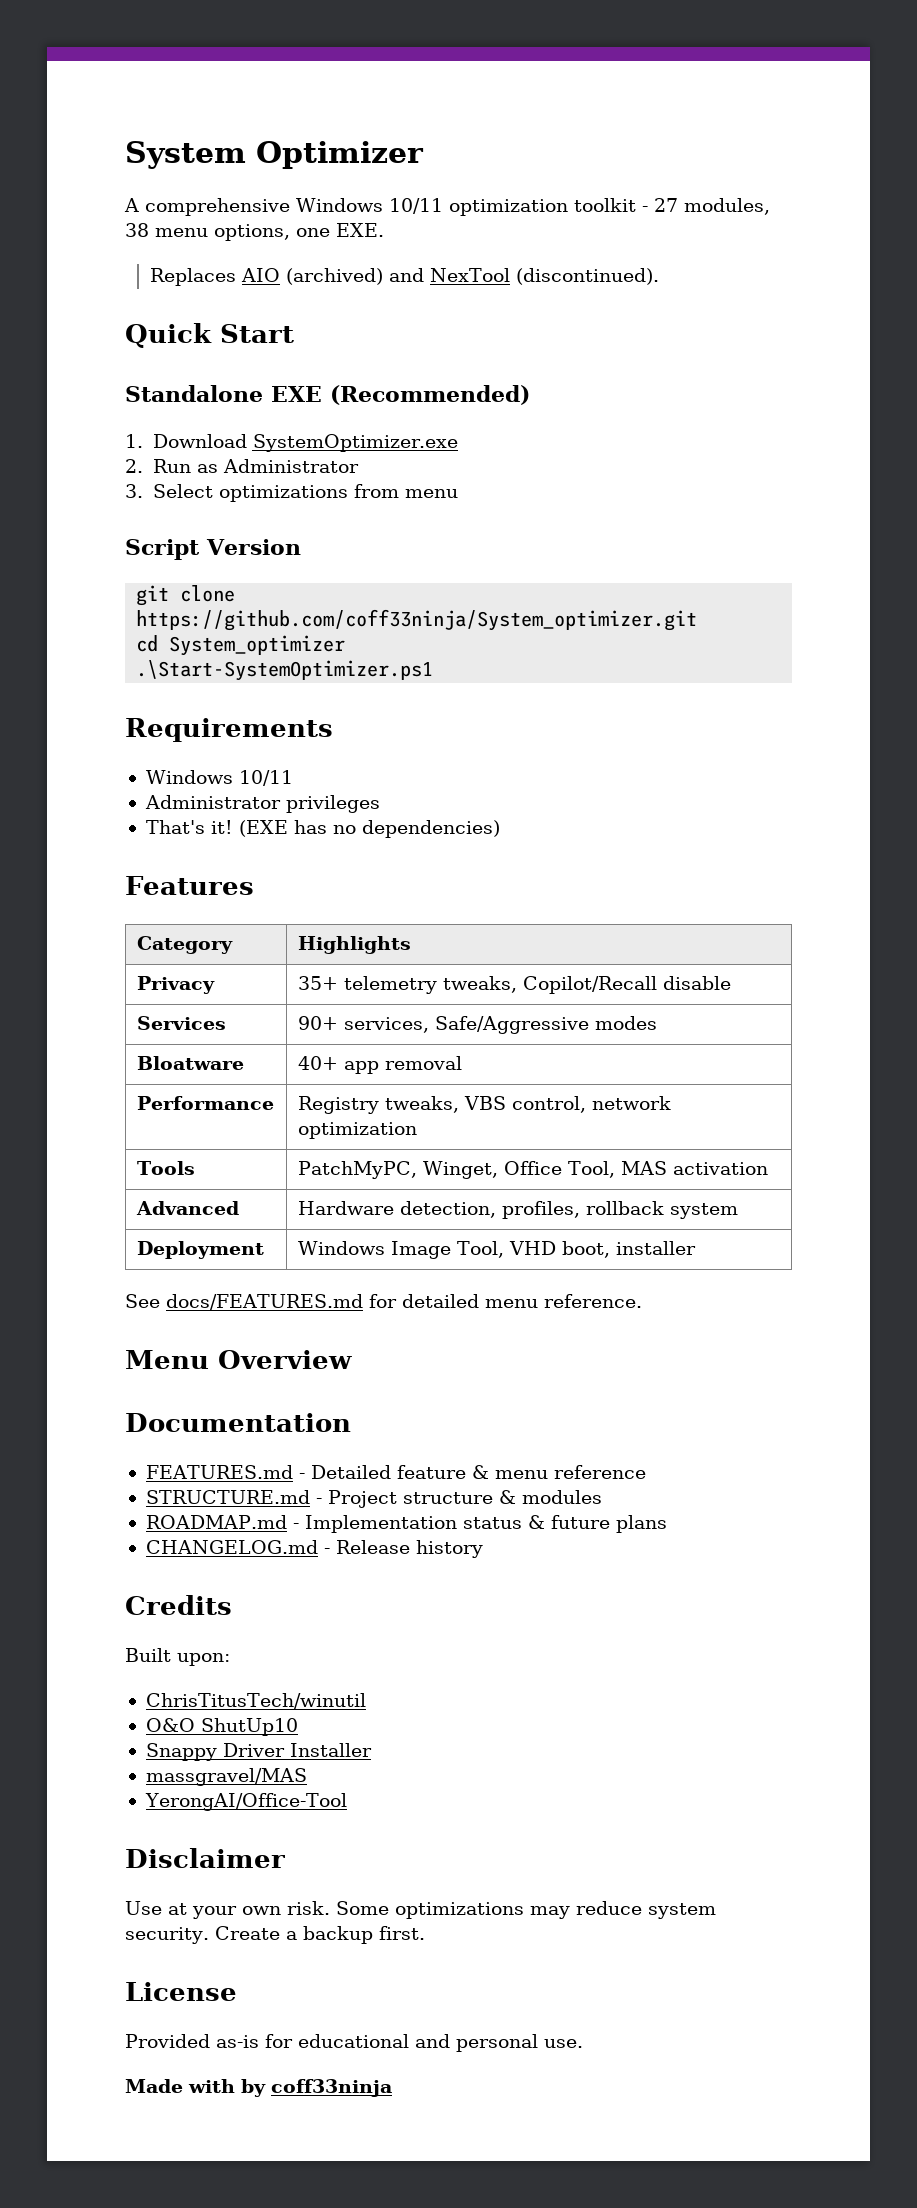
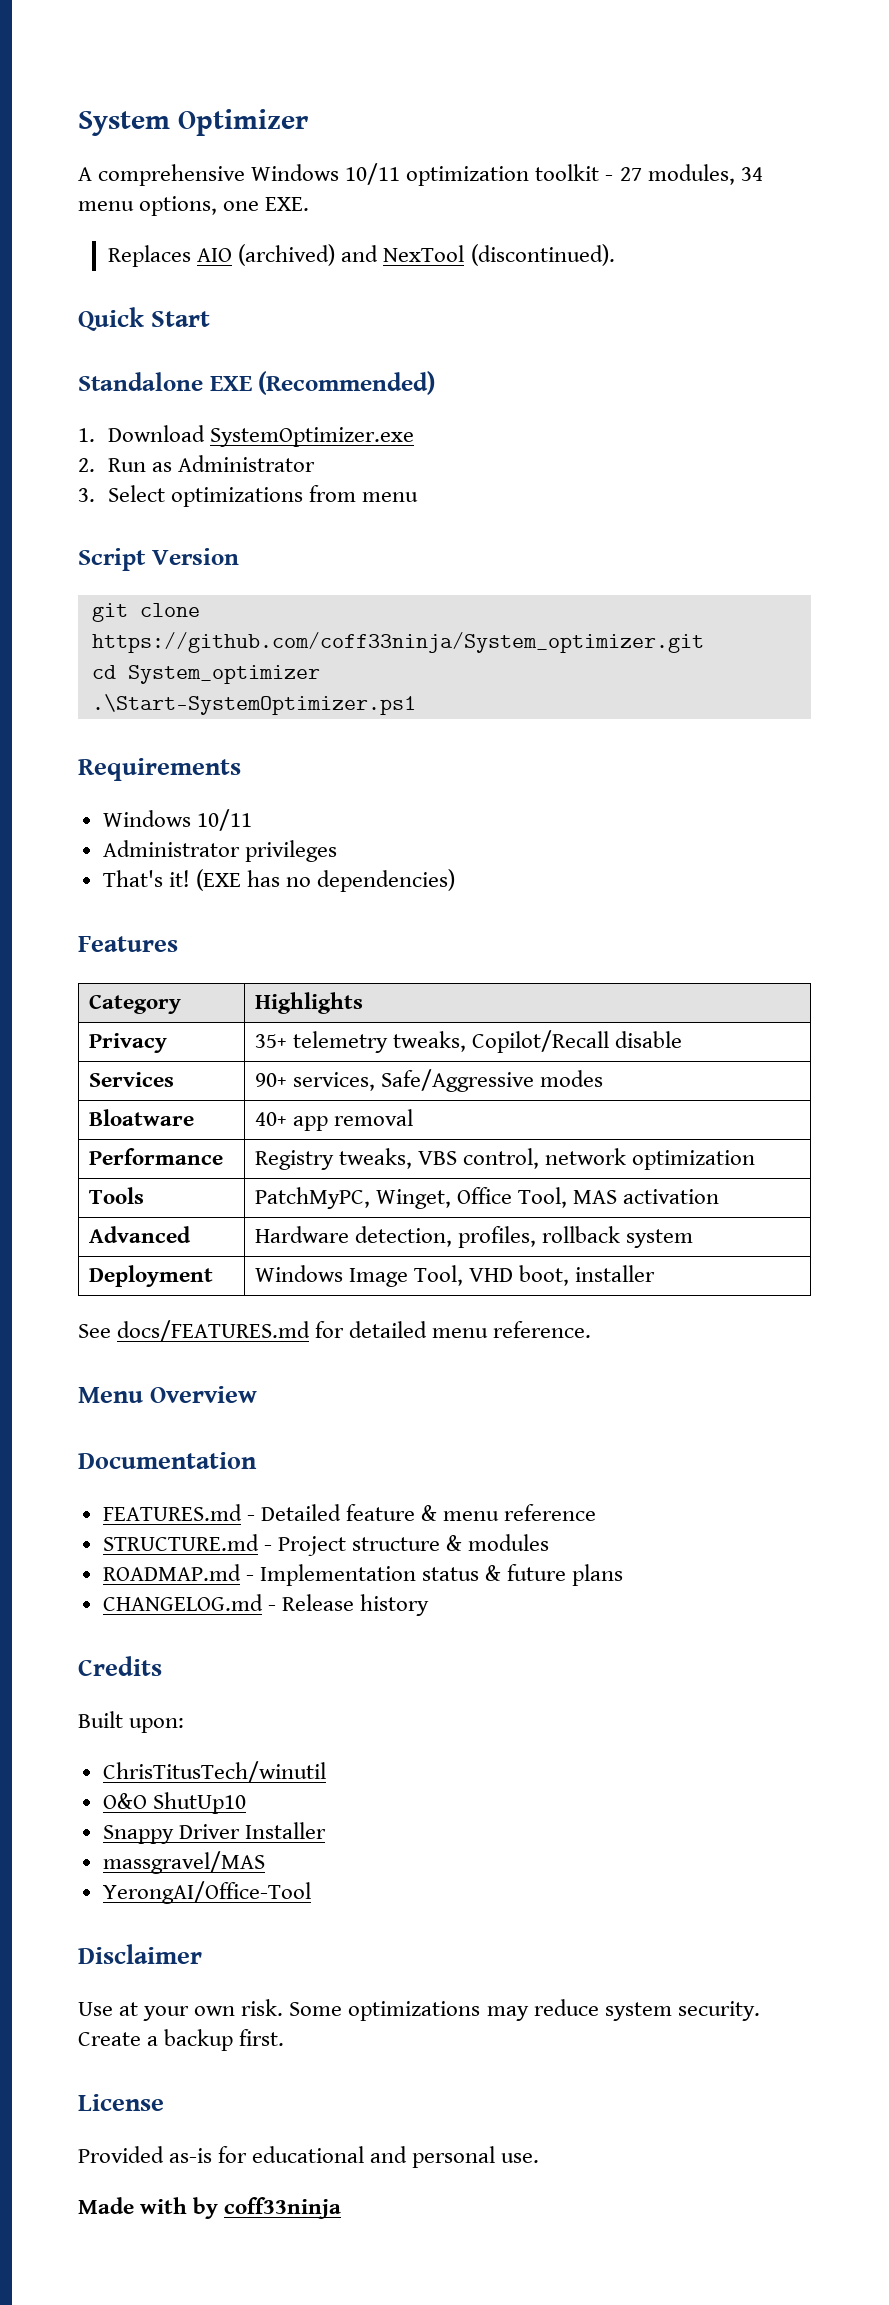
[125,223,149,237] 38 -> [740,167,763,181] 34

